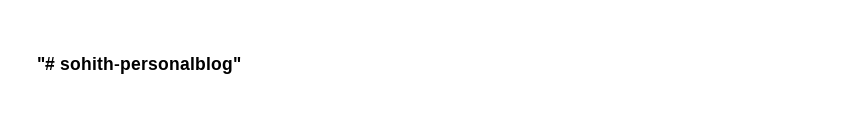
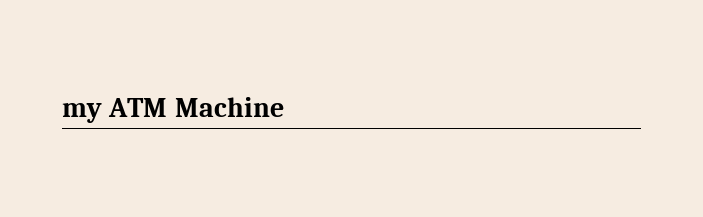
[37,57,241,74] "# sohith-personalblog" -> [62,97,284,123] my ATM Machine

